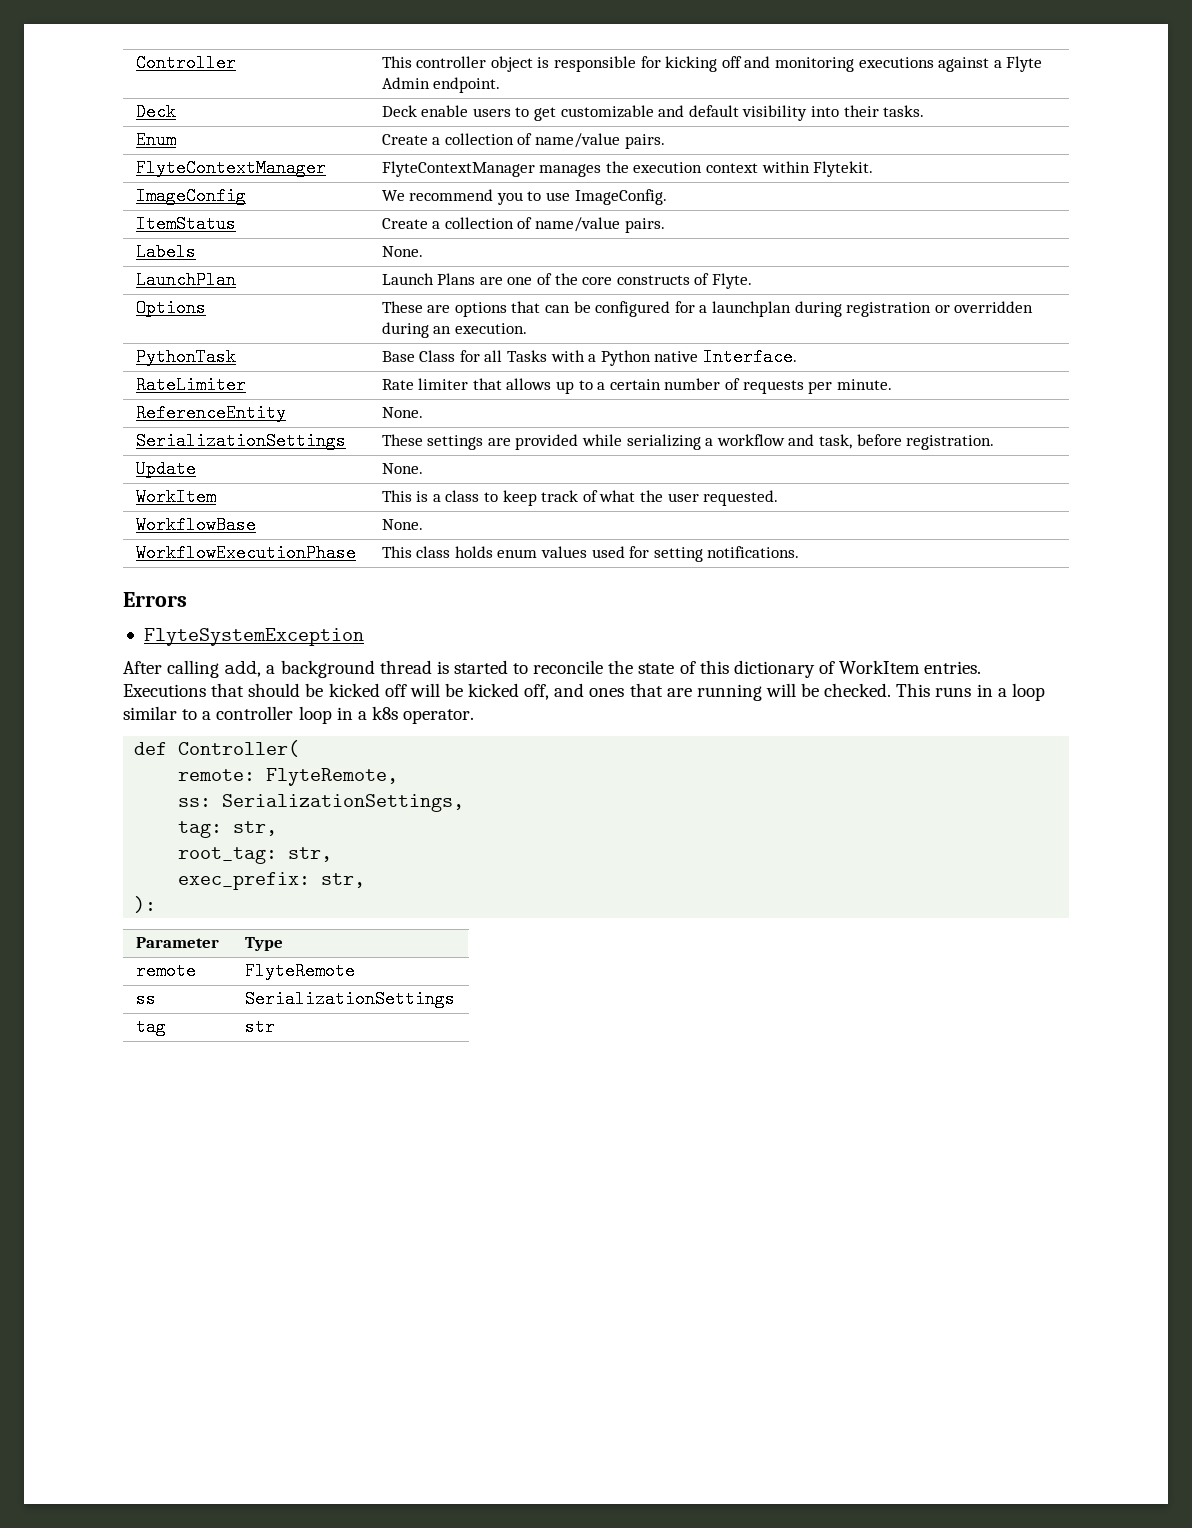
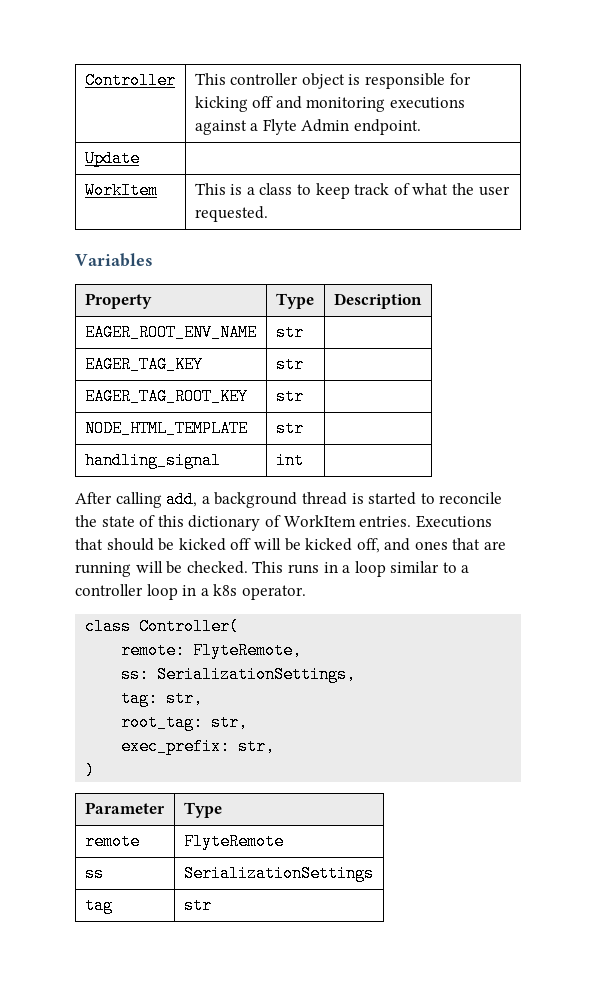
[135,103,176,121] [381,105,925,121] [135,131,176,149] [381,133,665,149] [135,159,326,177] [381,161,874,177] [135,187,246,205] [381,189,667,205] [135,215,236,233] [381,217,665,233] [135,243,196,261] [381,246,423,257] [135,271,236,289] [381,273,752,289] [135,299,206,317] [381,301,1034,317] [381,322,527,338] [135,348,236,366] [381,348,797,366] [135,376,246,394] [381,378,892,394] [135,404,286,422] [381,407,423,418] [135,432,346,450] [381,434,995,450] // Deck | Deck enable users to get customizable and default visibility into their tasks. // Enum | Create a collection of name/value pairs. // FlyteContextManager | FlyteContextManager manages the execution context within Flytekit. // ImageConfig | We recommend you to use ImageConfig. // ItemStatus | Create a collection of name/value pairs. // Labels | None. // LaunchPlan | Launch Plans are one of the core constructs of Flyte. // Options | These are options that can be configured for a launchplan during registration or overridden during an execution. // PythonTask | Base Class for all Tasks with a Python native Interface. // RateLimiter | Rate limiter that allows up to a certain number of requests per minute. // ReferenceEntity | None. // SerializationSettings | These settings are provided while serializing a workflow and task, before registration. -> (422, 127) none
[381,463,423,474] None. -> (140, 158) none
[135,516,256,534] [381,519,423,530] [135,544,356,562] [381,546,800,562] [123,592,187,607] [143,628,364,646] // WorkflowBase | None. // WorkflowExecutionPhase | This class holds enum values used for setting notifications. // Errors // FlyteSystemException -> [75,253,153,267] [84,293,152,309] [275,293,314,309] [333,293,422,309] [84,324,257,341] [275,324,304,341] [84,356,203,373] [275,356,304,373] [84,388,248,405] [275,388,304,405] [84,420,248,437] [275,420,304,437] [84,452,221,469] [275,452,304,469] // Variables // Property | Type | Description // EAGER_ROOT_ENV_NAME | str | // EAGER_TAG_KEY | str | // EAGER_TAG_ROOT_KEY | str | // NODE_HTML_TEMPLATE | str | // handling_signal | int |
[134,742,168,755] def -> [85,618,132,635] class
[134,896,157,913] ): -> [85,762,96,779] )

